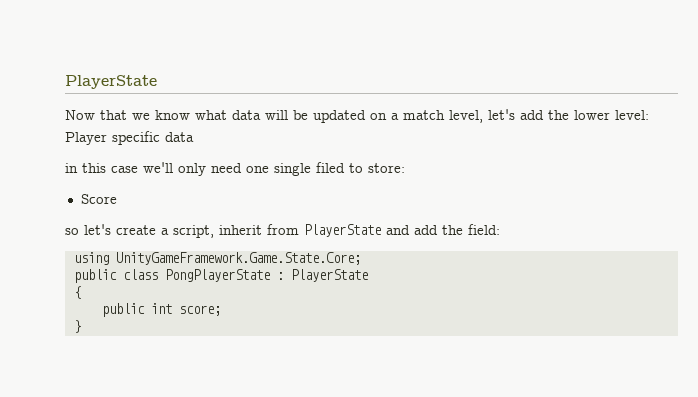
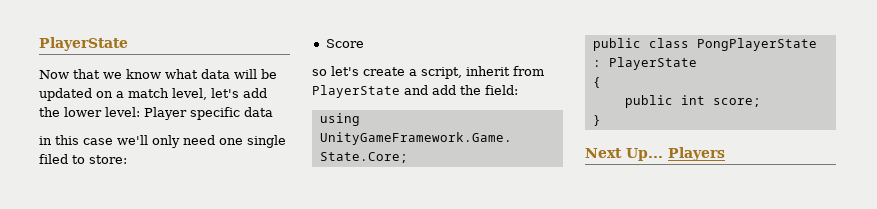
(81, 326) none -> [585,147,725,161] // Next Up... Players

